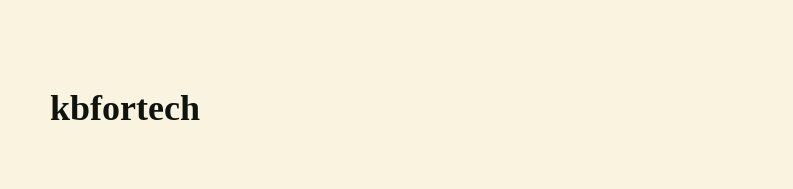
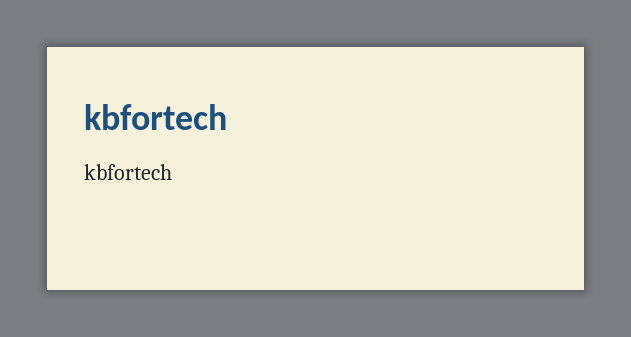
[50,95,200,120] kbfortech -> [84,104,227,130] [84,164,172,180] kbfortech // kbfortech

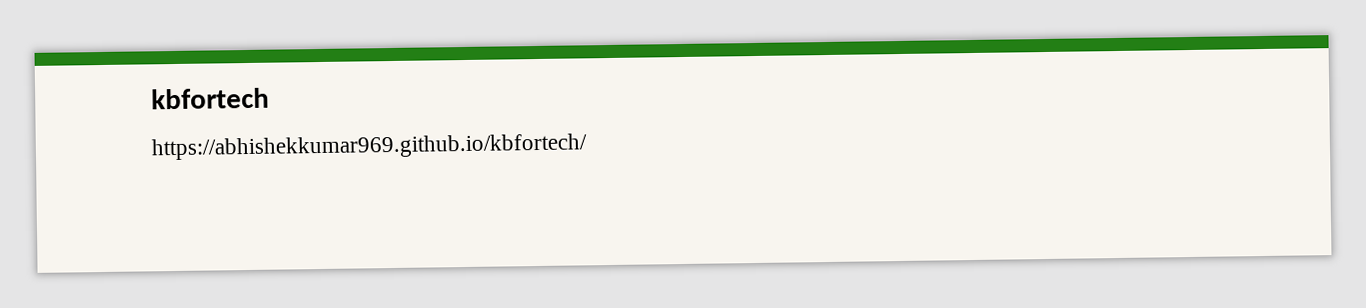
[84,164,172,180] kbfortech -> [151,133,587,161] https://abhishekkumar969.github.io/kbfortech/

